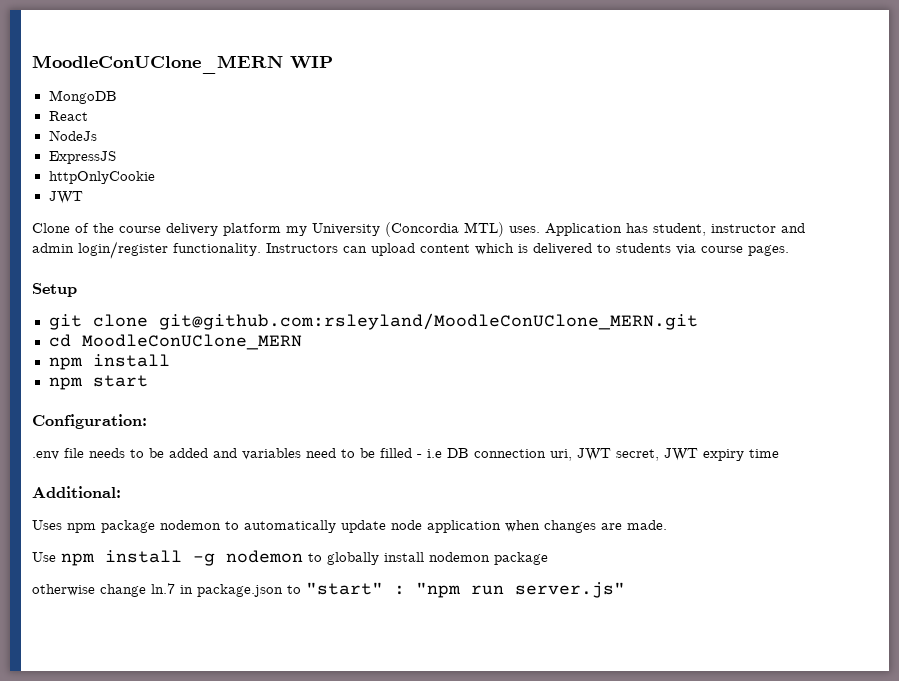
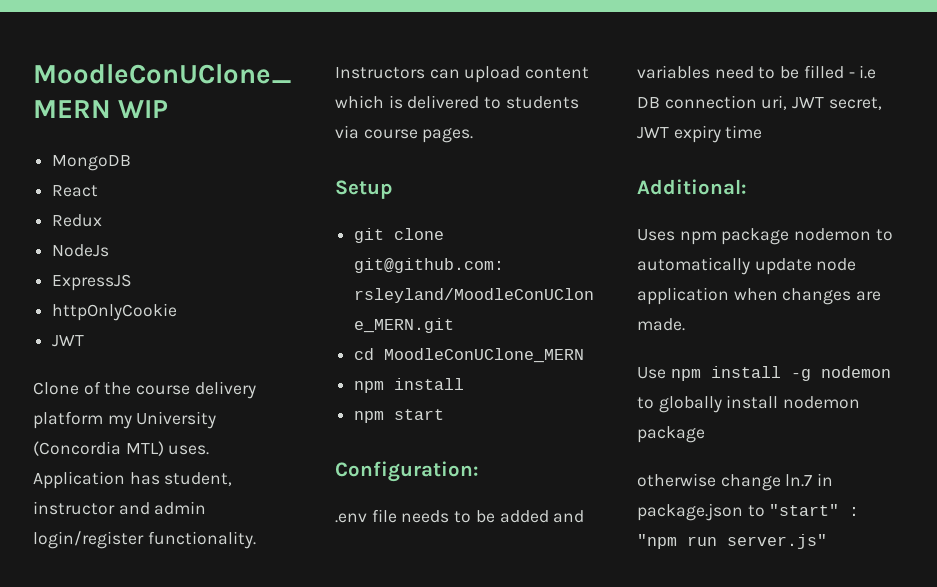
(88, 116) none -> [52,214,103,227] // Redux

